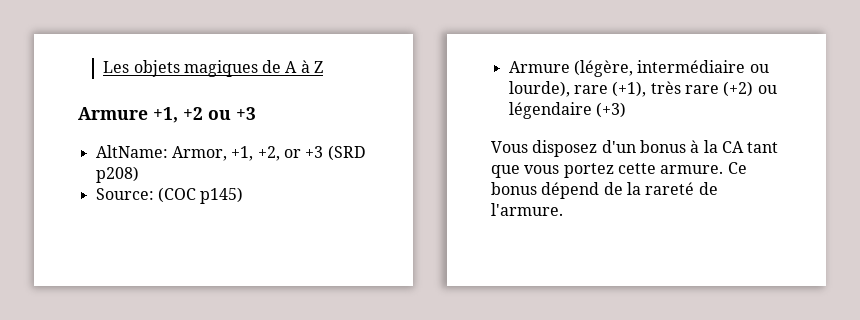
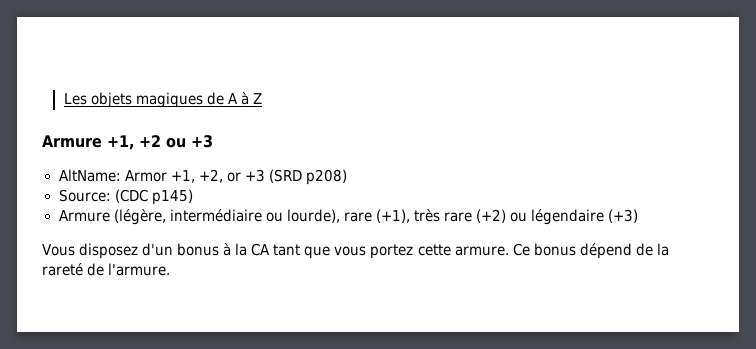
[171,146,227,161] Armor, -> [124,170,167,182] Armor
[157,187,196,203] (COC -> [114,189,148,203] (CDC

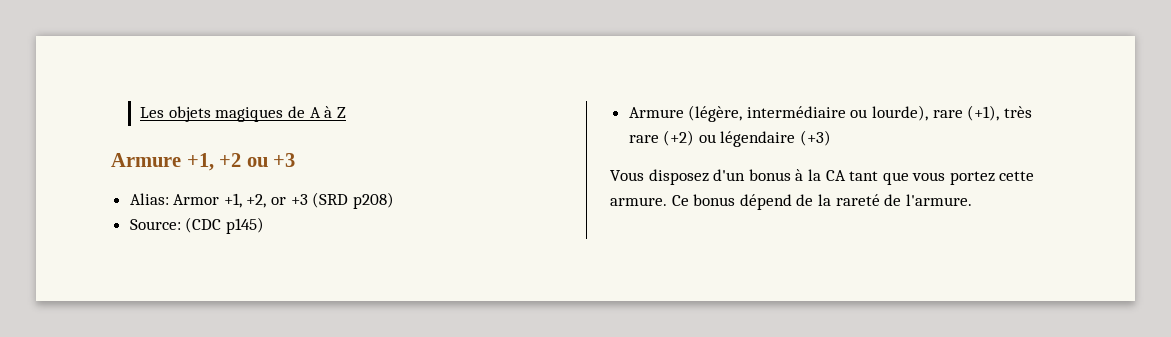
[58,169,121,182] AltName: -> [129,193,169,205] Alias:

